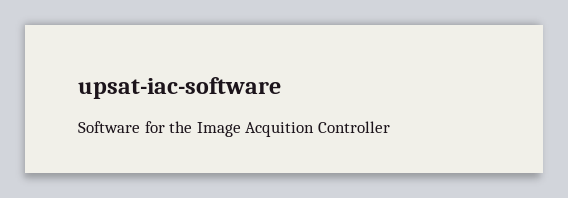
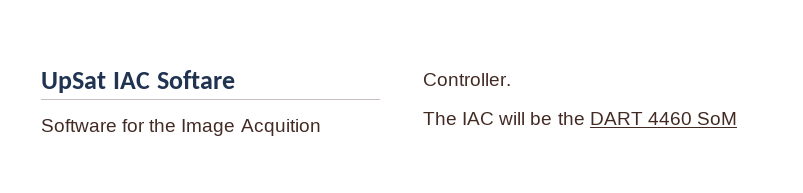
[78,77,281,99] upsat-iac-software -> [41,70,235,93] UpSat IAC Softare
[317,121,390,133] Controller -> [423,73,511,86] [423,112,737,125] Controller. // The IAC will be the DART 4460 SoM

